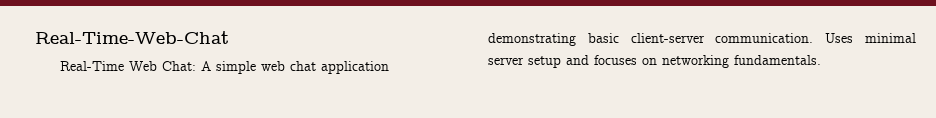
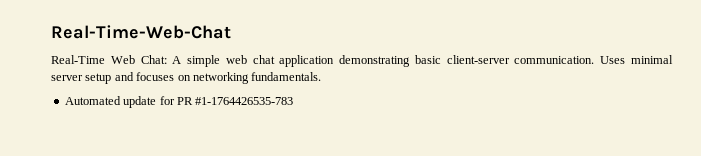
(821, 60) none -> [64,96,294,108] // Automated update for PR #1-1764426535-783

